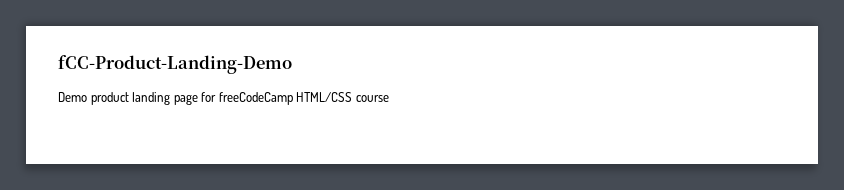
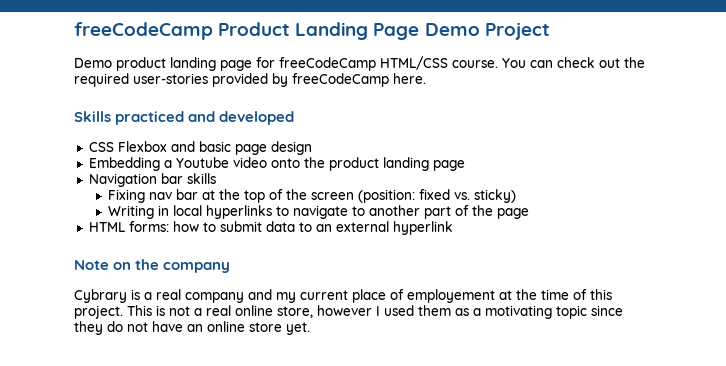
[58,55,292,74] fCC-Product-Landing-Demo -> [74,22,550,40] freeCodeCamp Product Landing Page Demo Project
[355,95,389,102] course -> [452,57,645,68] [74,73,426,87] [74,111,295,125] [88,141,312,155] [88,157,465,171] [88,173,216,187] [107,189,516,203] [107,205,529,219] [88,221,453,235] [74,259,231,273] [74,289,612,303] [74,305,623,319] [74,321,310,335] course. You can check out the required user-stories provided by freeCodeCamp here. // Skills practiced and developed // CSS Flexbox and basic page design // Embedding a Youtube video onto the product landing page // Navigation bar skills // Fixing nav bar at the top of the screen (position: fixed vs. sticky) // Writing in local hyperlinks to navigate to another part of the page // HTML forms: how to submit data to an external hyperlink // Note on the company // Cybrary is a real company and my current place of employement at the time of this project. This is not a real online store, however I used them as a motivating topic since they do not have an online store yet.

